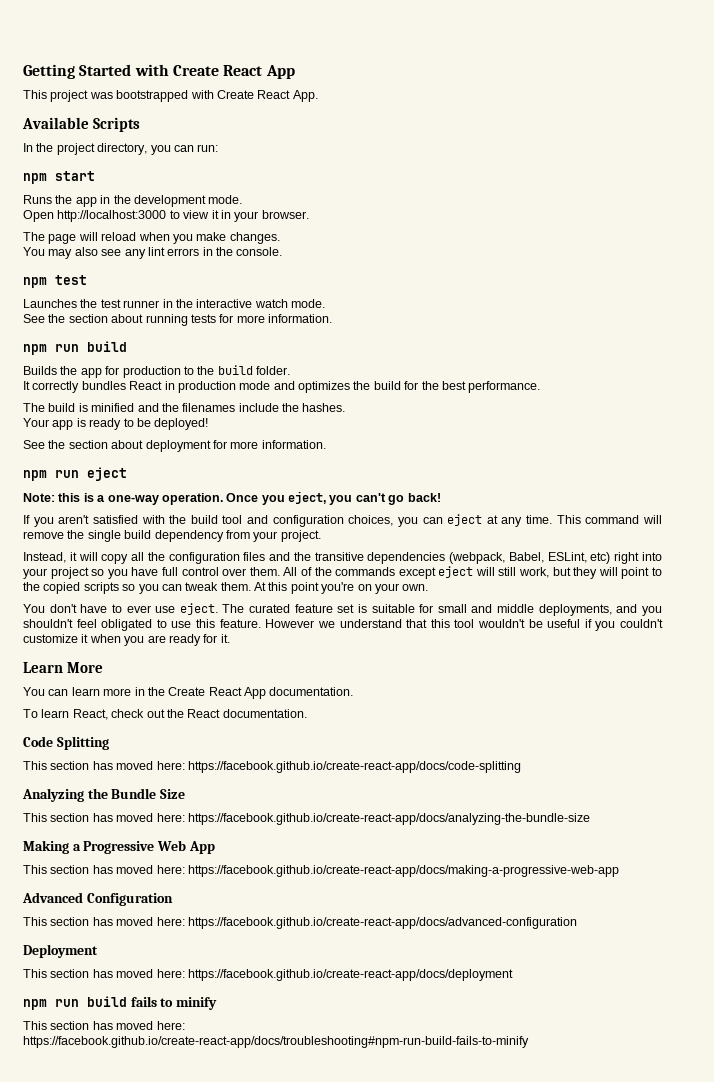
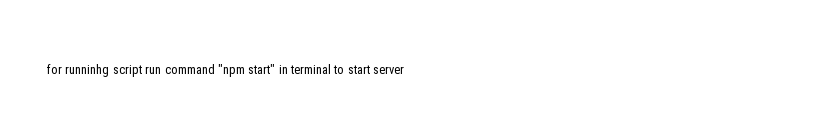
[23,64,295,79] [23,90,318,102] [22,117,141,132] [23,143,219,155] [23,171,95,184] [23,195,243,207] [23,210,309,222] [23,232,280,244] [23,247,283,259] [23,275,87,288] [23,299,325,308] [23,314,332,326] [23,341,127,355] [23,365,290,378] [23,381,541,393] [23,403,346,412] [23,418,209,430] [23,440,326,452] [23,467,127,481] [23,491,441,505] [23,514,663,527] [23,530,321,542] [23,552,662,564] [23,566,662,579] [23,582,429,594] [23,603,663,616] [23,619,663,631] [23,634,230,646] [23,662,104,673] [23,687,354,699] [23,709,307,720] [23,736,109,750] [23,761,521,773] [22,788,185,802] [23,813,590,825] [23,840,215,854] [23,865,619,877] [22,892,173,906] [23,917,577,929] [23,944,98,958] [23,969,513,981] [23,996,217,1010] [23,1021,185,1030] [23,1036,529,1048] Getting Started with Create React App // This project was bootstrapped with Create React App. // Available Scripts // In the project directory, you can run: // npm start // Runs the app in the development mode. // Open http://localhost:3000 to view it in your browser. // The page will reload when you make changes. // You may also see any lint errors in the console. // npm test // Launches the test runner in the interactive watch mode. // See the section about running tests for more information. // npm run build // Builds the app for production to the build folder. // It correctly bundles React in production mode and optimizes the build for the best performance. // The build is minified and the filenames include the hashes. // Your app is ready to be deployed! // See the section about deployment for more information. // npm run eject // Note: this is a one-way operation. Once you eject, you can't go back! // If you aren't satisfied with the build tool and configuration choices, you can eject at any time. This command will remove the single build dependency from your project. // Instead, it will copy all the configuration files and the transitive dependencies (webpack, Babel, ESLint, etc) right into your project so you have full control over them. All of the commands except eject will still work, but they will point to the copied scripts so you can tweak them. At this point you're on your own. // You don't have to ever use eject. The curated feature set is suitable for small and middle deployments, and you shouldn't feel obligated to use this feature. However we understand that this tool wouldn't be useful if you couldn't customize it when you are ready for it. // Learn More // You can learn more in the Create React App documentation. // To learn React, check out the React documentation. // Code Splitting // This section has moved here: https://facebook.github.io/create-react-app/docs/code-splitting // Analyzing the Bundle Size // This section has moved here: https://facebook.github.io/create-react-app/docs/analyzing-the-bundle-size // Making a Progressive Web App // This section has moved here: https://facebook.github.io/create-react-app/docs/making-a-progressive-web-app // Advanced Configuration // This section has moved here: https://facebook.github.io/create-react-app/docs/advanced-configuration // Deployment // This section has moved here: https://facebook.github.io/create-react-app/docs/deployment // npm run build fails to minify // This section has moved here: https://facebook.github.io/create-react-app/docs/troubleshooting#npm-run-build-fails-to-minify -> [47,64,405,77] for runninhg script run command "npm start" in terminal to start server

